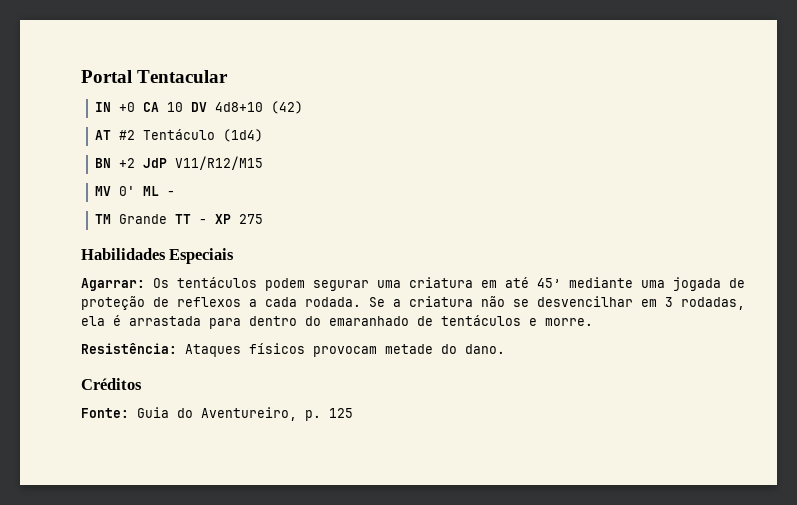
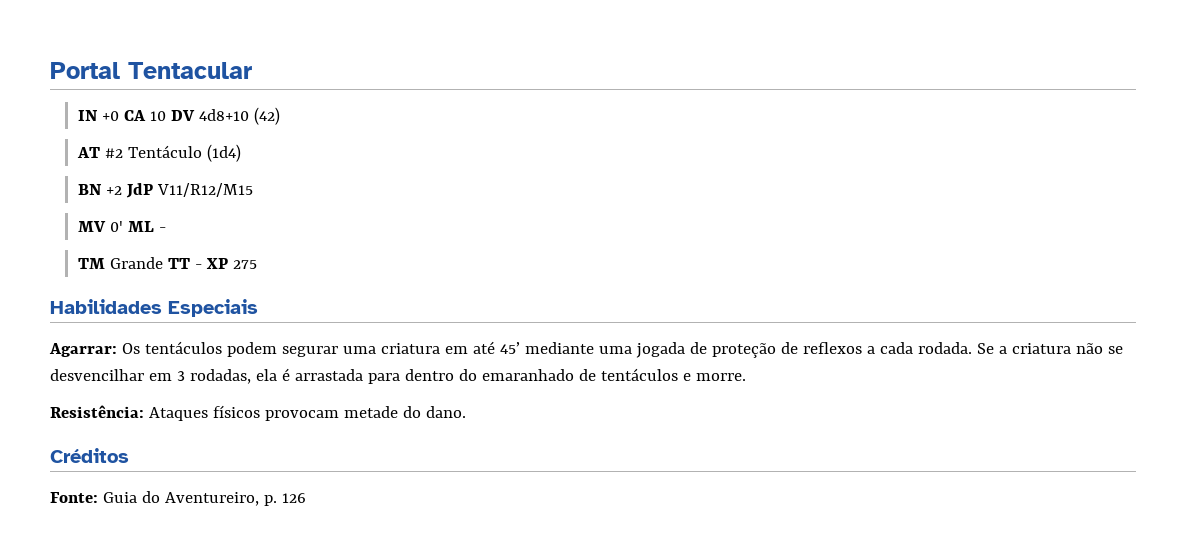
[329,408,353,418] 125 -> [281,493,306,503] 126

